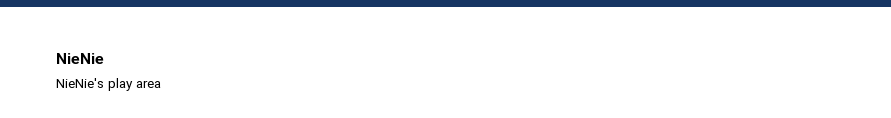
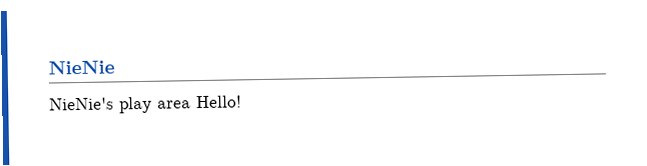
(161, 84) none -> [196,95,242,109] Hello!

